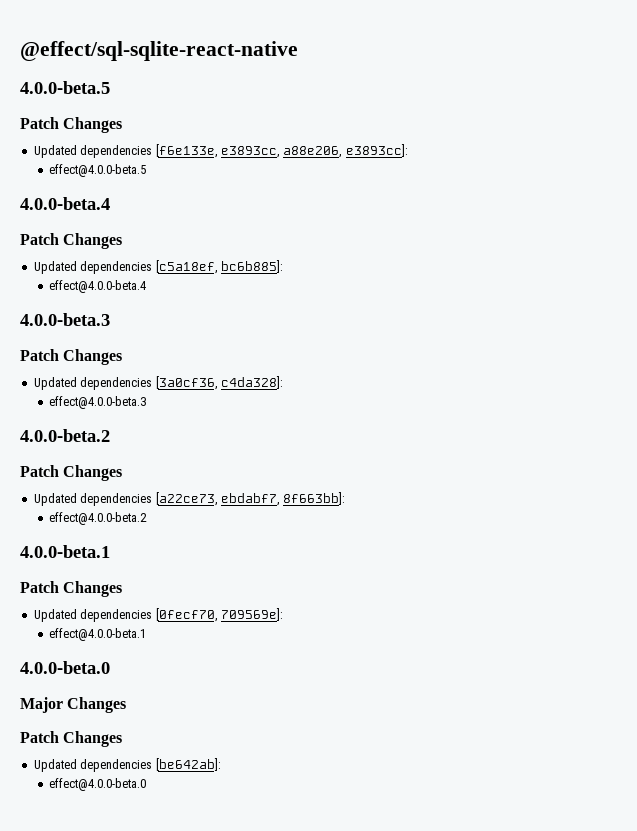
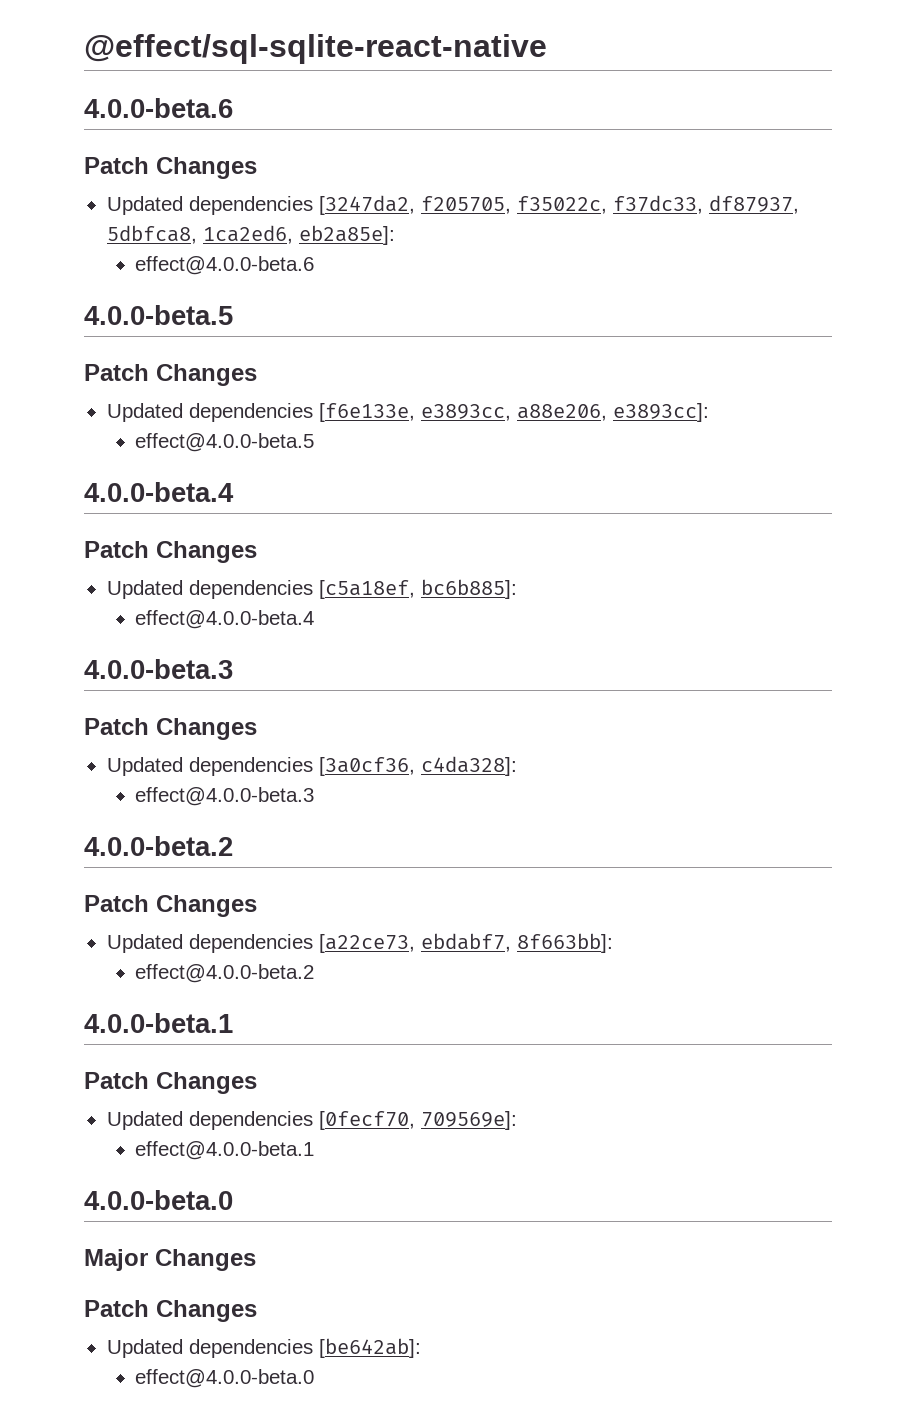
(298, 51) none -> [84,98,233,118] [84,157,257,179] [106,195,799,215] [106,225,395,245] [135,256,315,275] // 4.0.0-beta.6 // Patch Changes // Updated dependencies [3247da2, f205705, f35022c, f37dc33, df87937, 5dbfca8, 1ca2ed6, eb2a85e]: // effect@4.0.0-beta.6

